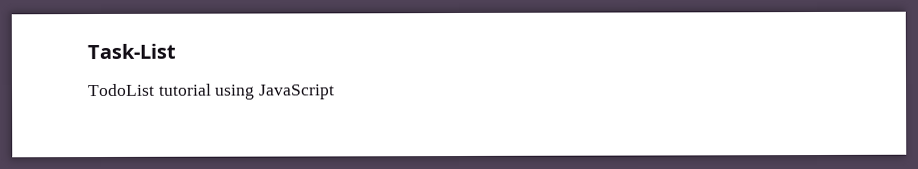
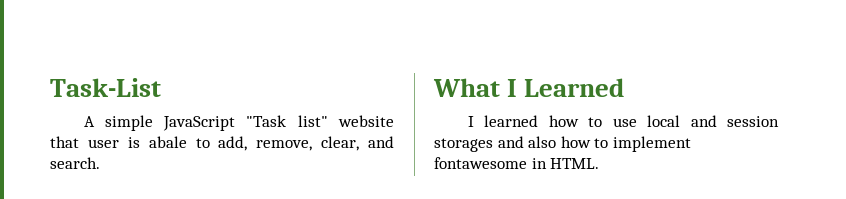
[87,83,336,100] TodoList tutorial using JavaScript -> [83,115,394,131] [50,136,394,151] [50,157,100,169] [433,78,625,97] [467,115,779,127] [434,136,691,152] [434,157,600,169] A simple JavaScript "Task list" website that user is abale to add, remove, clear, and search. // What I Learned // I learned how to use local and session storages and also how to implement fontawesome in HTML.

